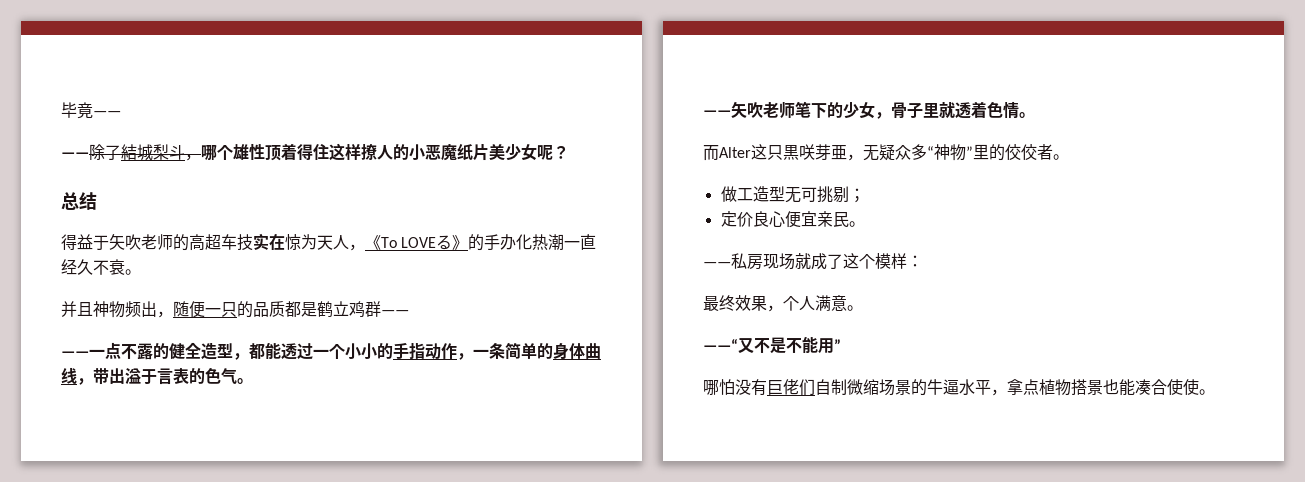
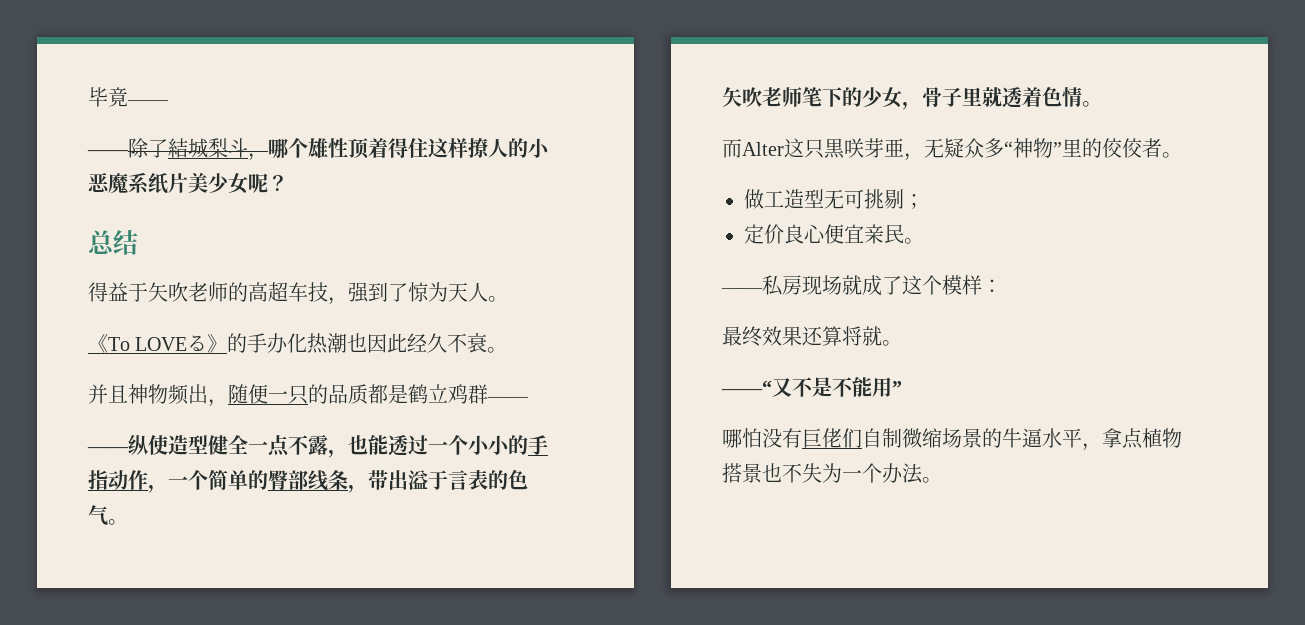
(457, 152) none -> [128,172,149,194] 系
[253,233,285,250] 实在 -> [328,282,408,305] ，强到了
[349,244,365,251] ， -> [488,296,508,302] 。 //
[564,234,597,250] 一直 -> [347,333,408,353] 也因此
[89,342,265,360] 一点不露的健全造型，都 -> [128,434,368,458] 纵使造型健全一点不露，也
[489,342,601,359] [61,367,77,384] 条简单的身体曲线 -> [188,470,348,491] 个简单的臀部线条
[703,110,731,116] —— -> (128, 522) none
[767,295,847,312] ，个人满意 -> [802,326,882,346] 还算将就
[1119,379,1199,396] 能凑合使使 -> [782,463,923,484] 不失为一个办法

